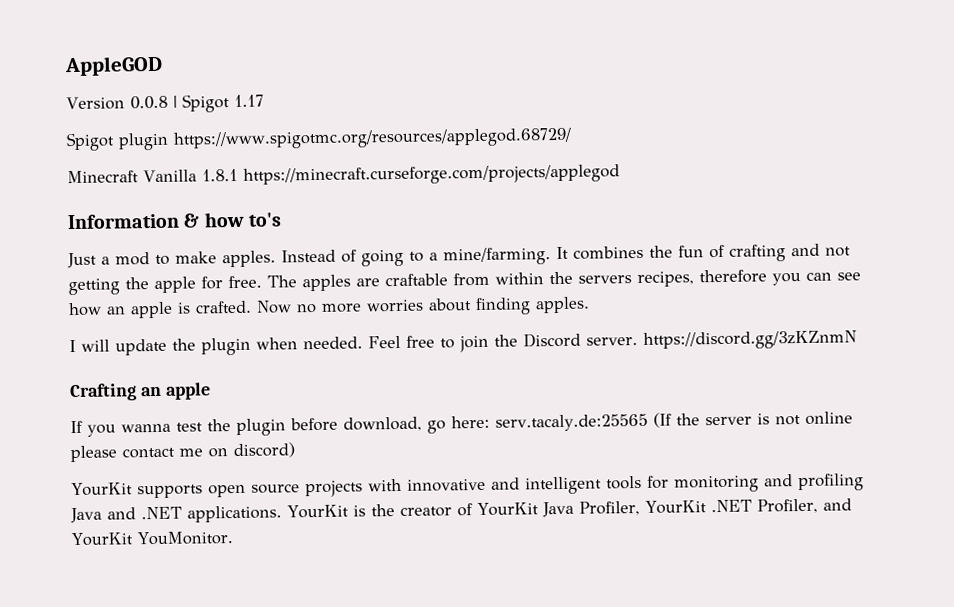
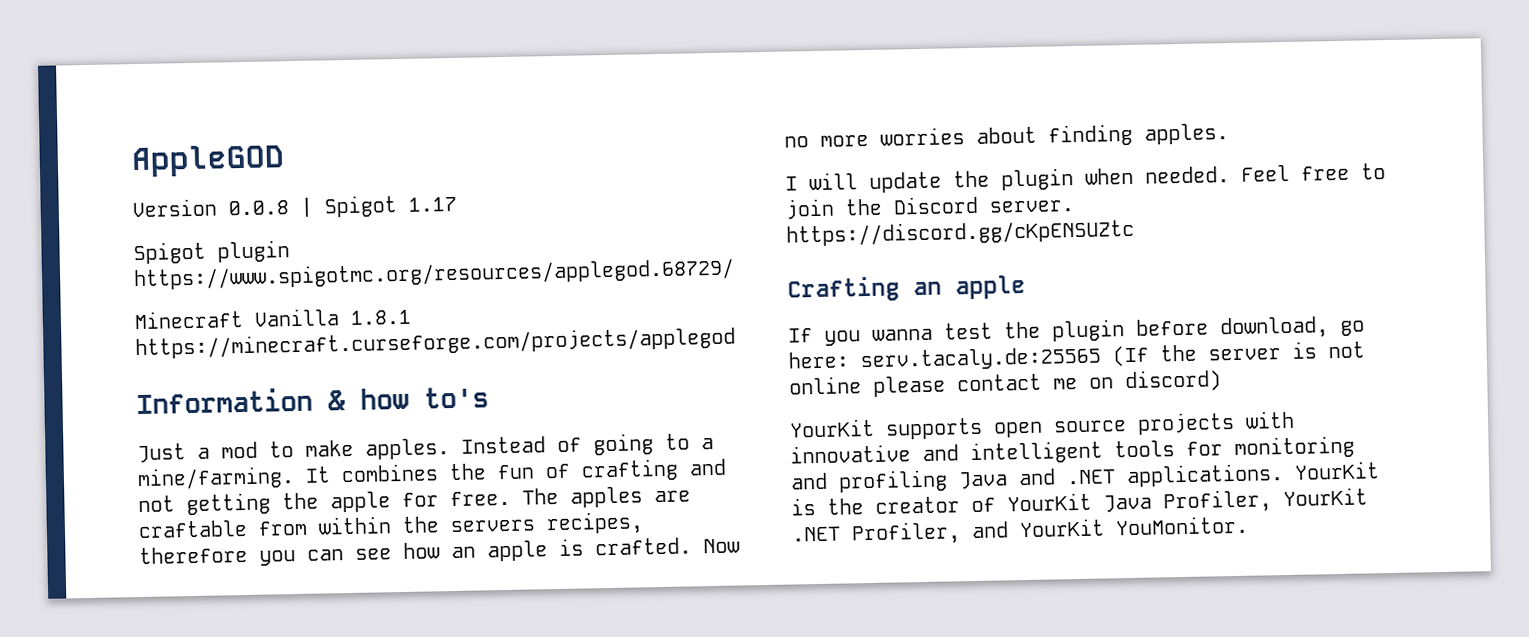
[642,330,857,350] https://discord.gg/3zKZnmN -> [786,218,1135,247] https://discord.gg/cKpENSUZtc

